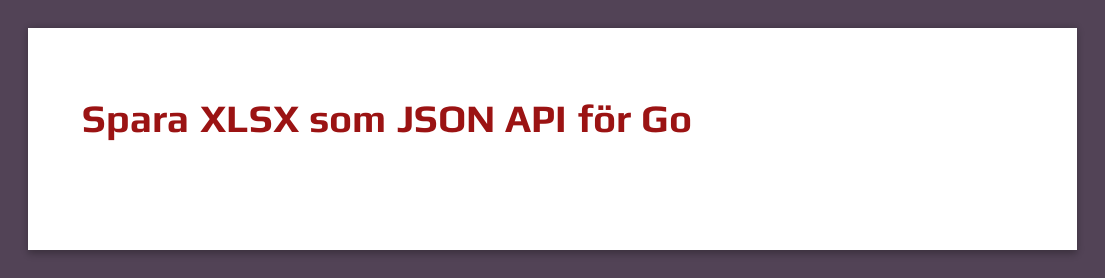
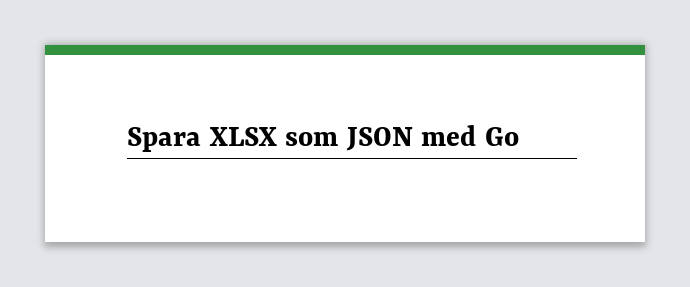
[505,104,631,133] API för -> [421,125,477,146] med

